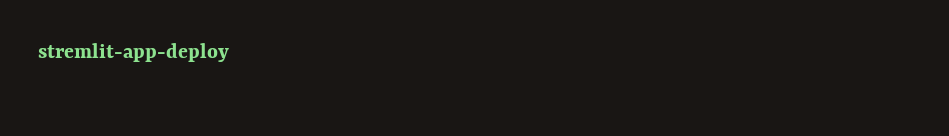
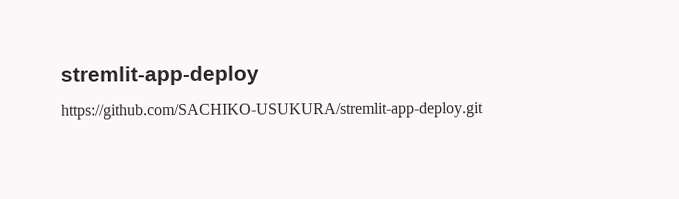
(229, 52) none -> [61,102,484,120] // https://github.com/SACHIKO-USUKURA/stremlit-app-deploy.git

